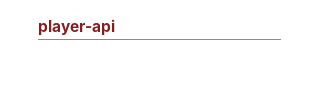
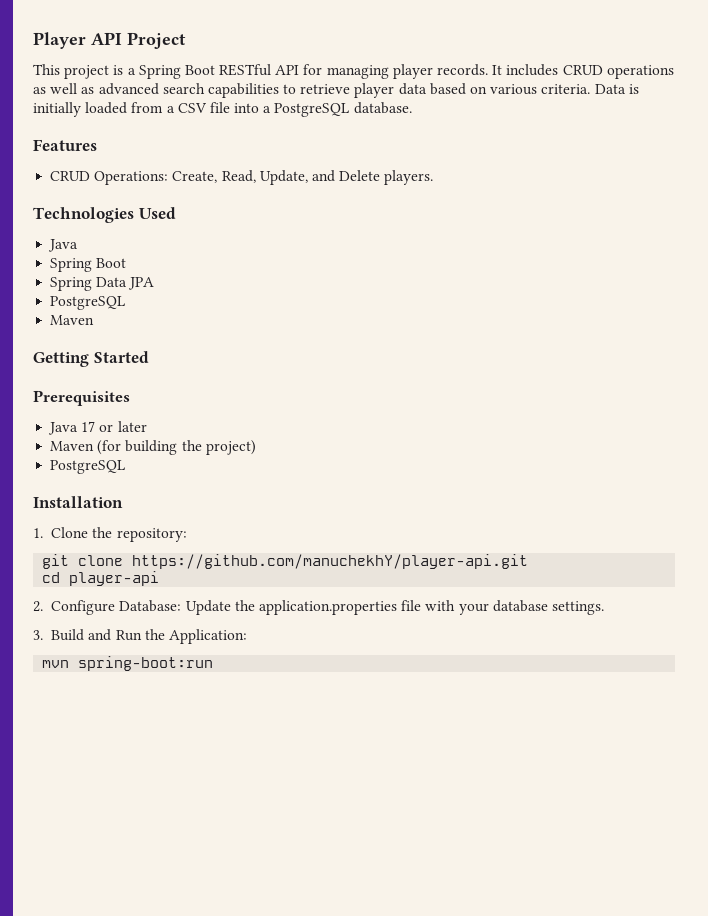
[38,19,115,36] player-api -> [33,32,186,49] [33,64,674,79] [33,83,639,98] [33,102,412,117] [33,139,97,151] [50,170,434,185] [33,207,176,223] [48,239,79,252] [50,258,127,272] [50,277,155,291] [50,296,126,310] [50,315,95,325] [33,351,149,367] [33,390,130,406] [48,421,147,435] [50,440,256,455] [50,460,126,474] [33,496,123,508] [33,527,187,542] [42,554,529,569] [42,571,160,586] [33,600,604,615] [33,629,247,644] [42,656,214,671] Player API Project // This project is a Spring Boot RESTful API for managing player records. It includes CRUD operations as well as advanced search capabilities to retrieve player data based on various criteria. Data is initially loaded from a CSV file into a PostgreSQL database. // Features // CRUD Operations: Create, Read, Update, and Delete players. // Technologies Used // Java // Spring Boot // Spring Data JPA // PostgreSQL // Maven // Getting Started // Prerequisites // Java 17 or later // Maven (for building the project) // PostgreSQL // Installation // 1. Clone the repository: // git clone https://github.com/manuchekhY/player-api.git // cd player-api // 2. Configure Database: Update the application.properties file with your database settings. // 3. Build and Run the Application: // mvn spring-boot:run

